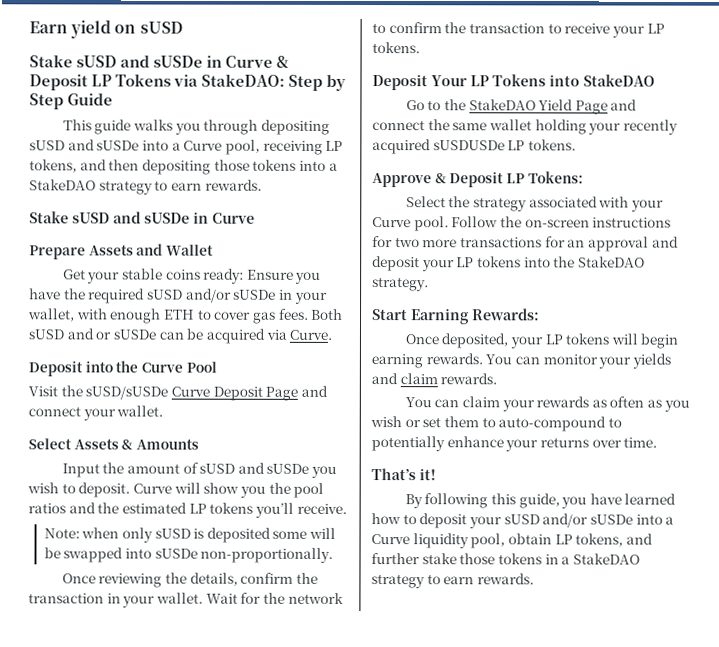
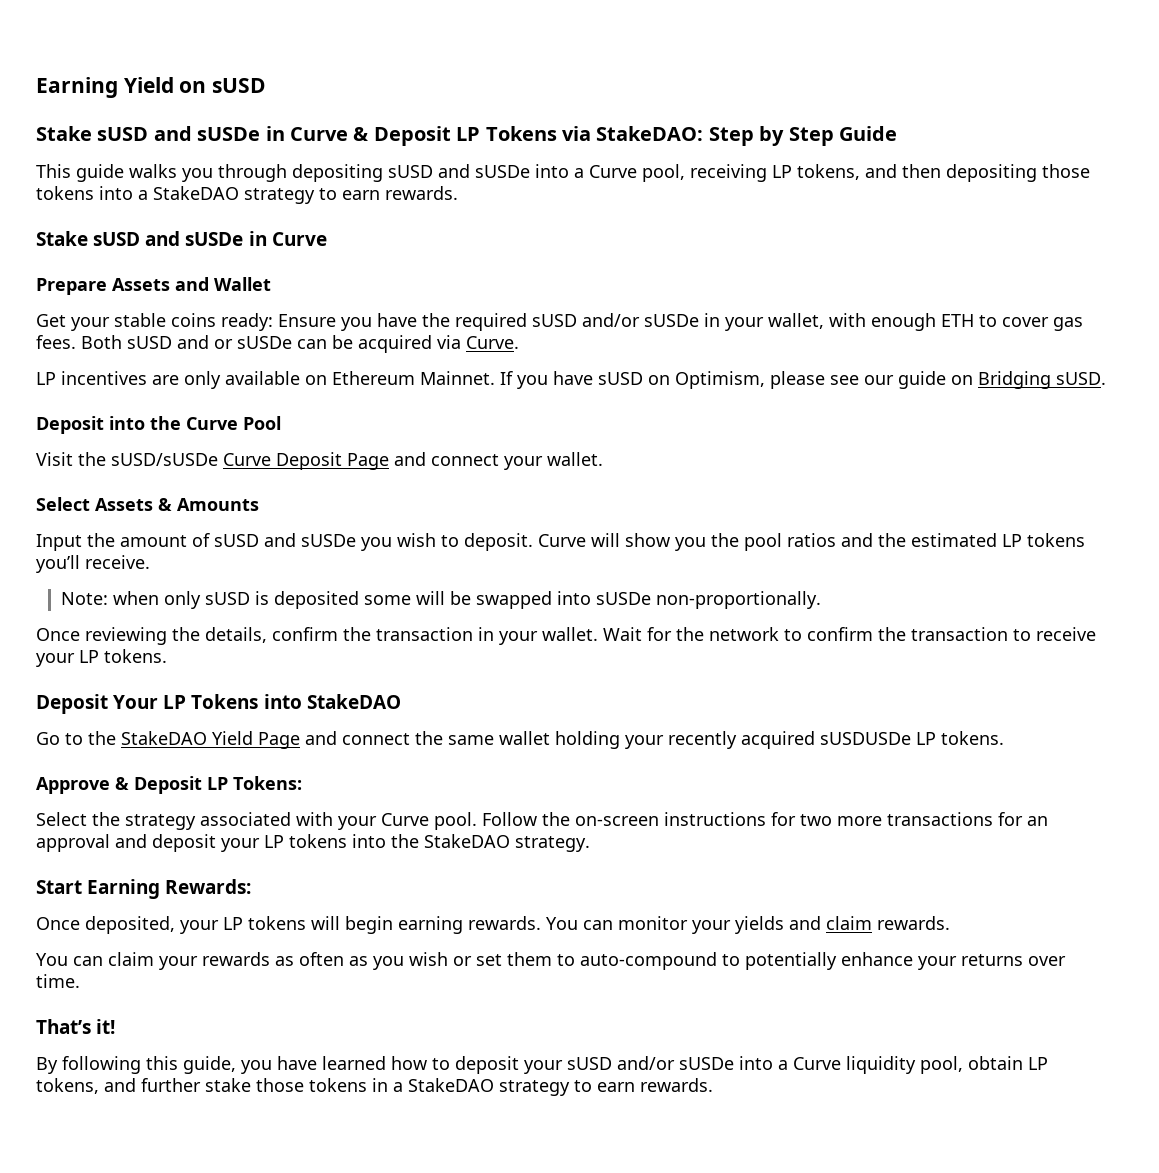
[29,19,112,39] Earn yield -> [36,77,174,98] Earning Yield
(333, 334) none -> [36,371,1106,389] // LP incentives are only available on Ethereum Mainnet. If you have sUSD on Optimism, please see our guide on Bridging sUSD.

